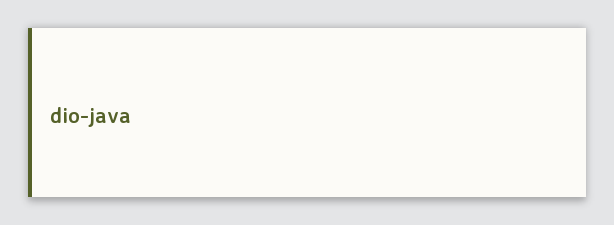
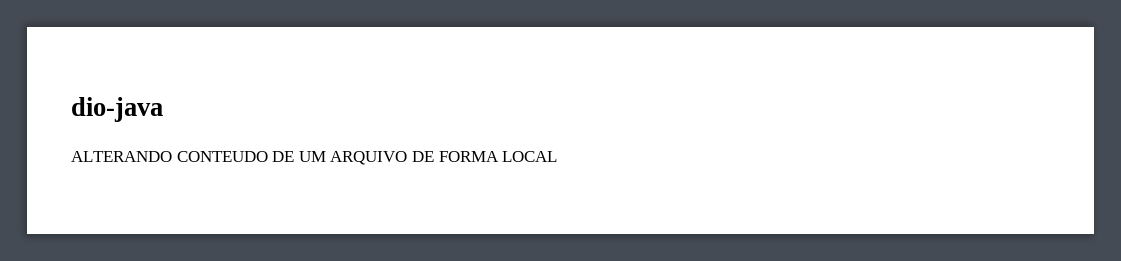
(131, 117) none -> [71,151,558,165] // ALTERANDO CONTEUDO DE UM ARQUIVO DE FORMA LOCAL

